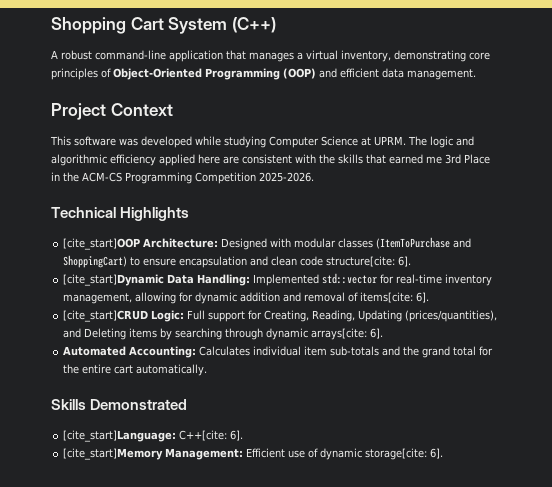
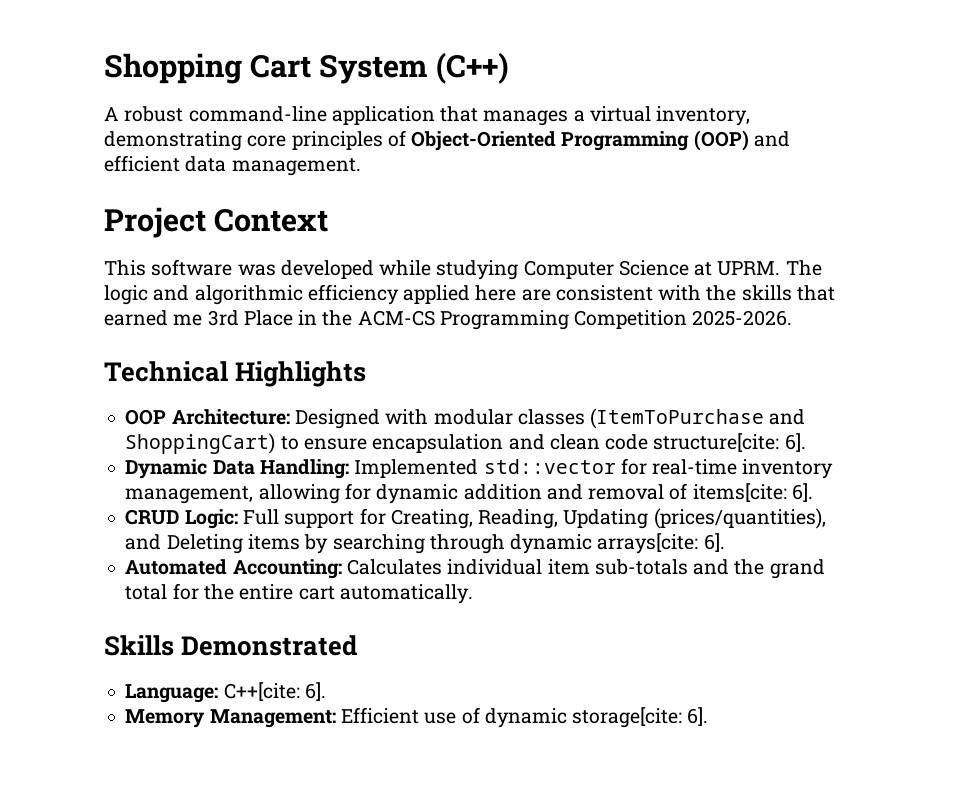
[63,238,141,250] [cite_start]OOP -> [125,409,167,425] OOP
[63,274,165,286] [cite_start]Dynamic -> [125,459,208,479] Dynamic
[63,310,149,322] [cite_start]CRUD -> [125,509,180,525] CRUD
[63,430,177,442] [cite_start]Language: -> [125,684,219,703] Language:
[63,448,164,460] [cite_start]Memory -> [125,709,206,728] Memory

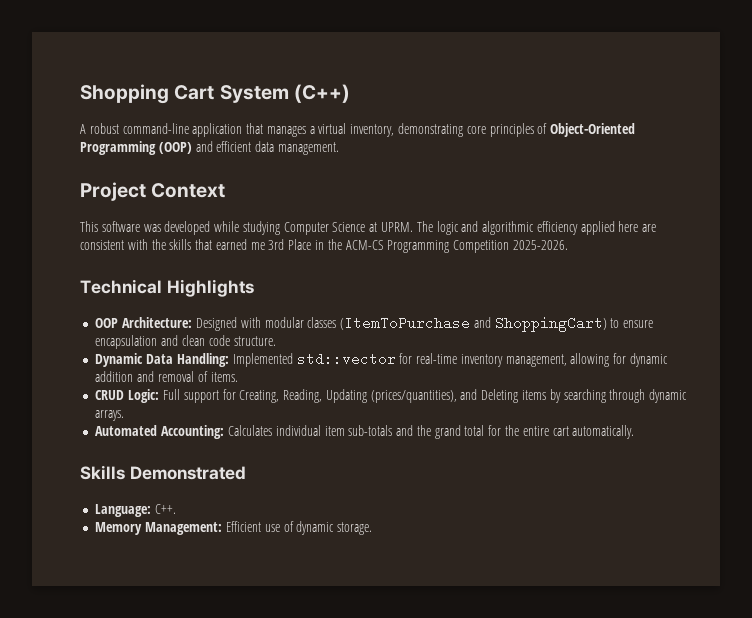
[653,433,806,452] structure[cite: 6]. -> [233,336,276,346] structure.
[692,483,813,502] items[cite: 6]. -> [210,372,238,382] items.
[597,533,725,554] arrays[cite: 6]. -> [95,410,125,421] arrays.
[223,682,326,701] C++[cite: 6]. -> [155,504,177,514] C++.
[572,707,709,728] storage[cite: 6]. -> [337,522,373,535] storage.

